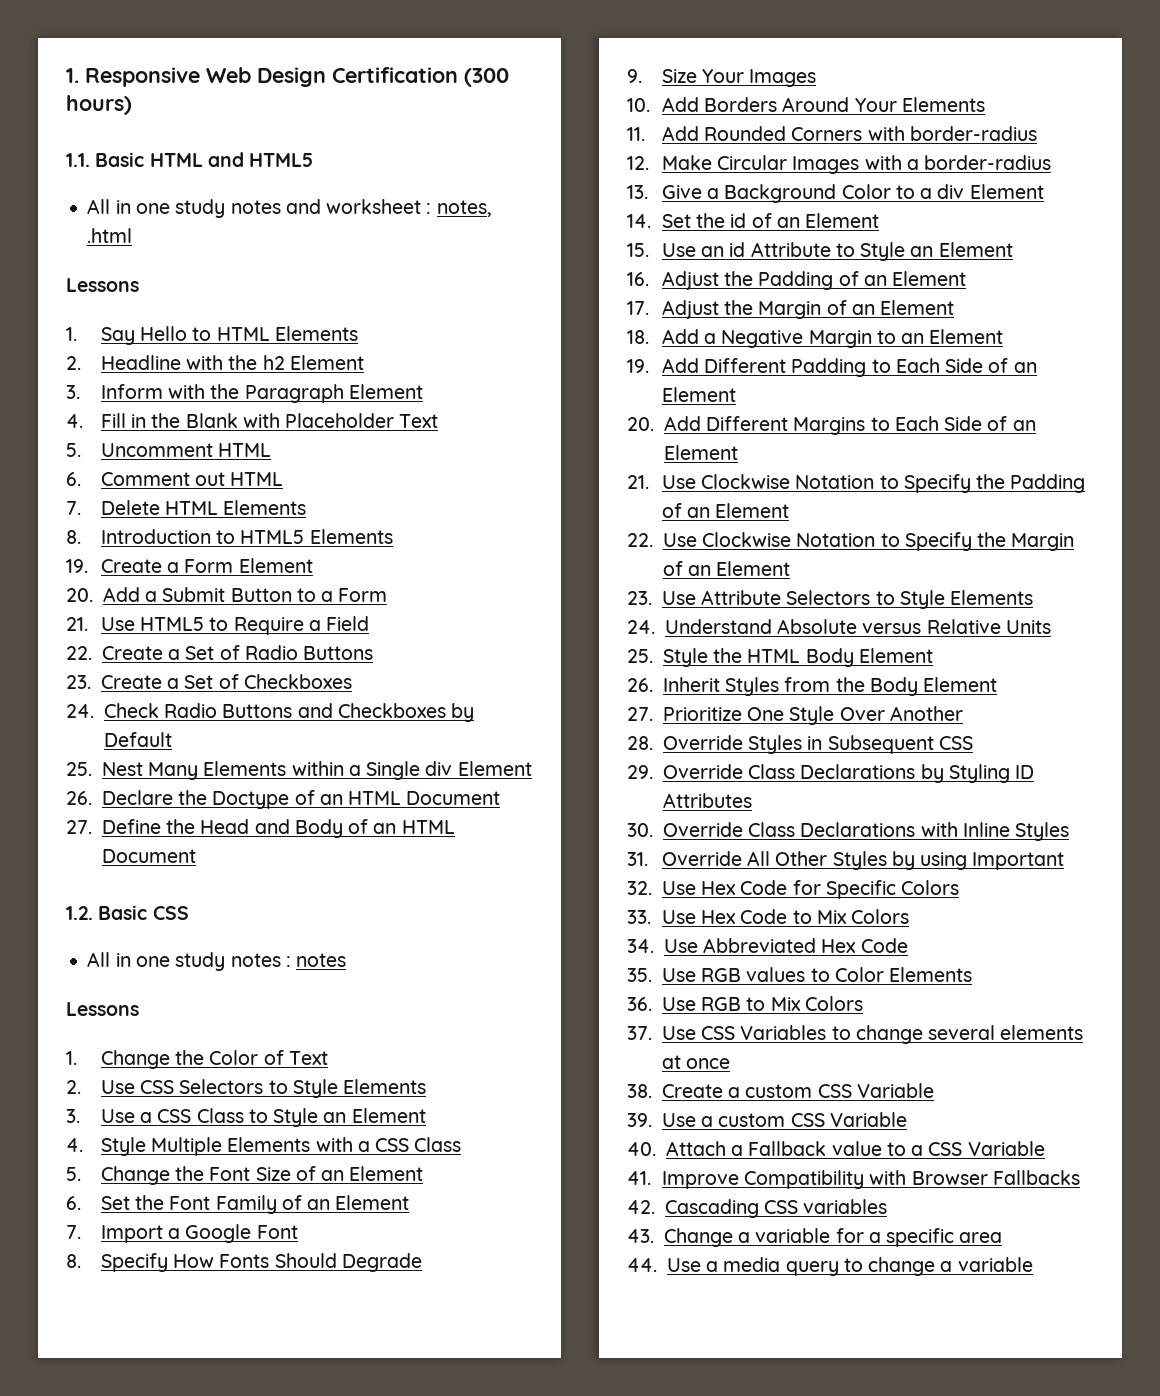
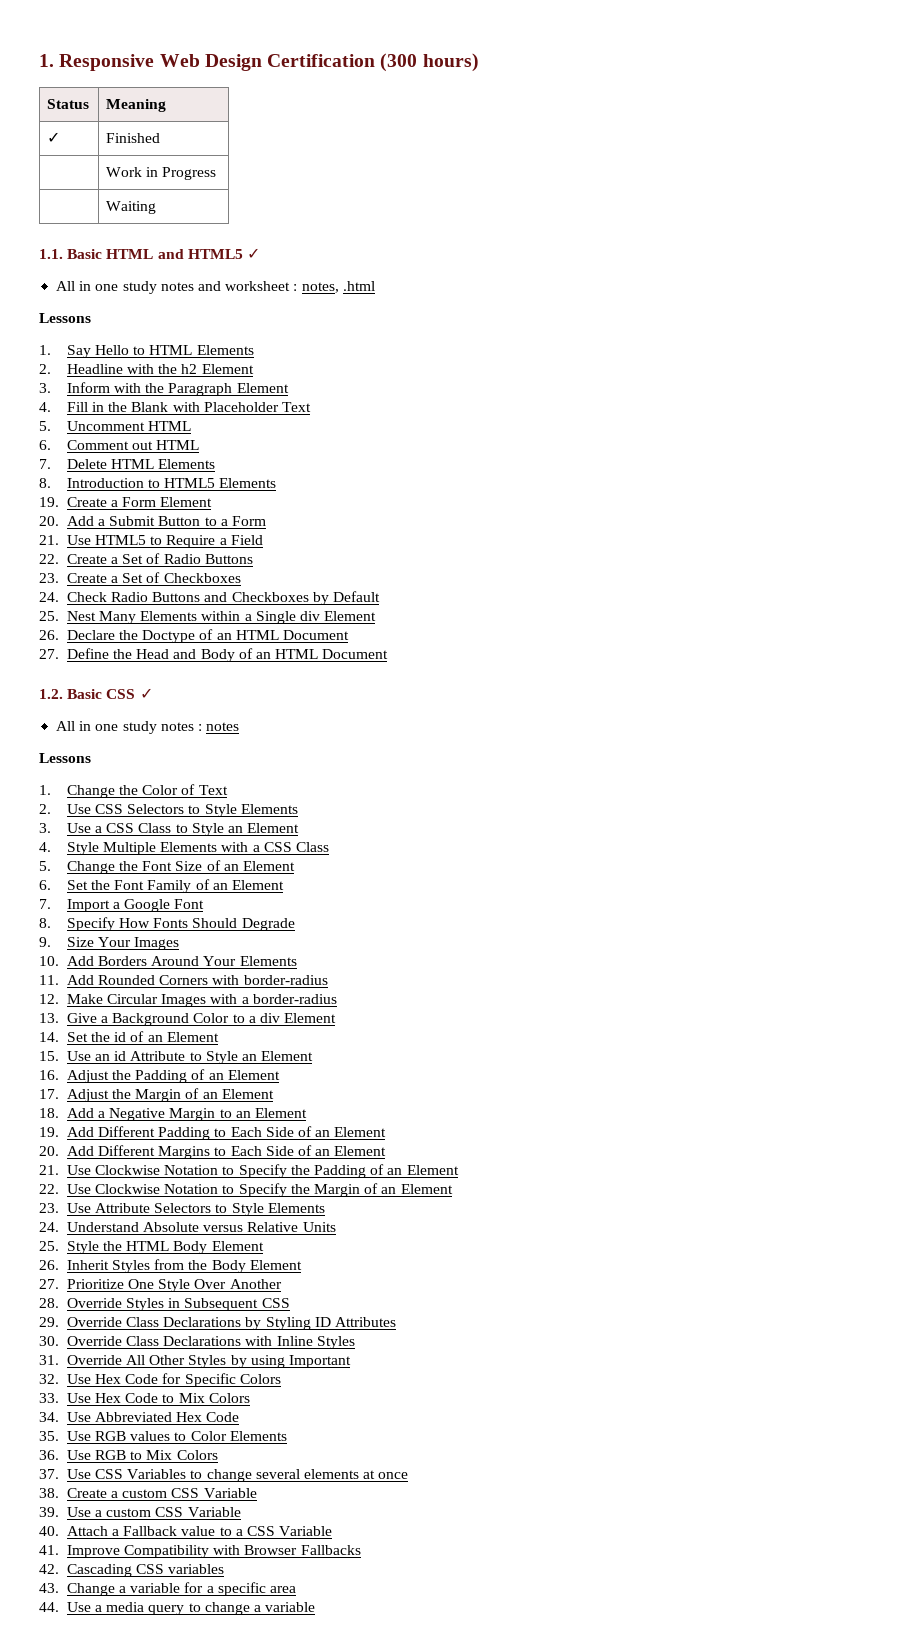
(132, 105) none -> [47,99,90,109] [106,99,167,112] [47,132,61,143] [106,133,161,143] [106,167,217,180] [106,201,157,214] // Status | Meaning // ✓ | Finished // | Work in Progress // | Waiting
(314, 160) none -> [246,248,260,259] ✓
(189, 913) none -> [139,688,153,699] ✓

